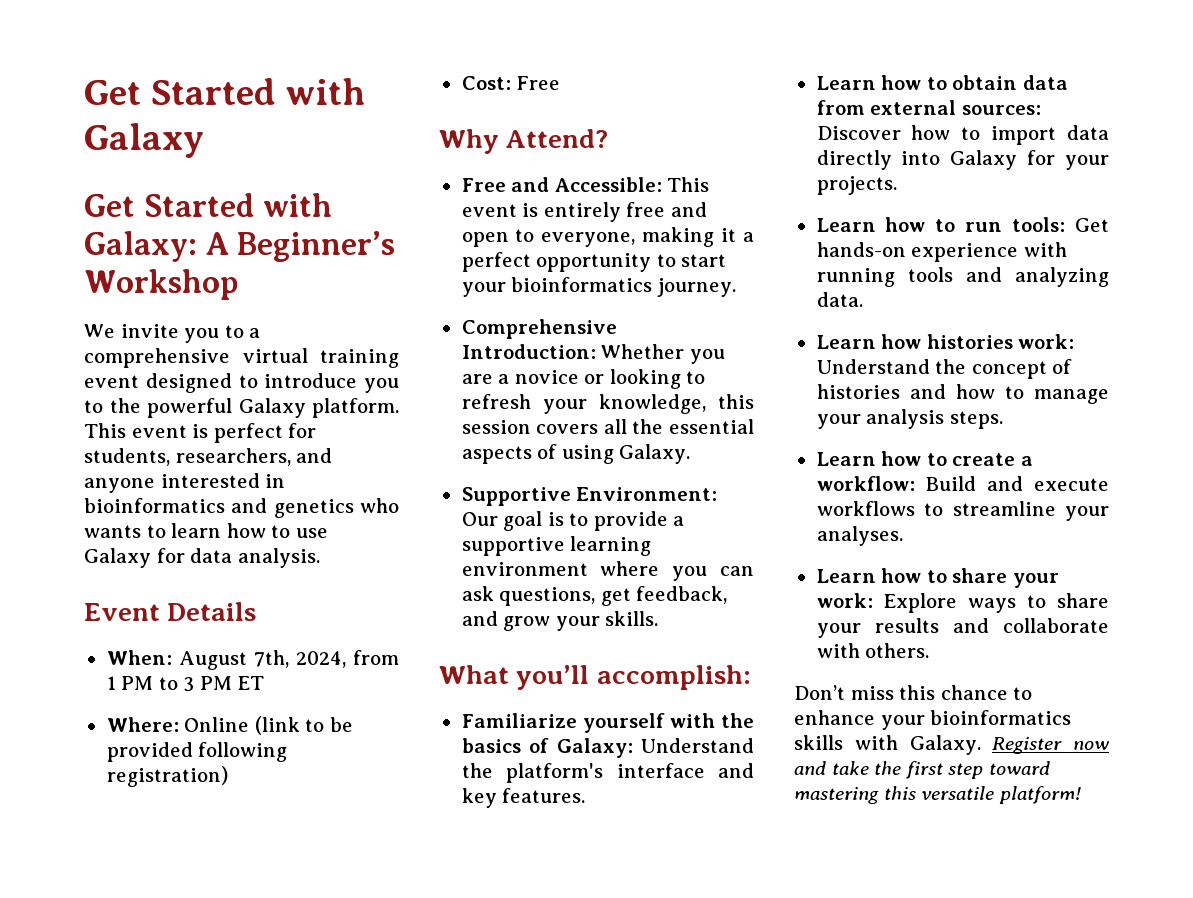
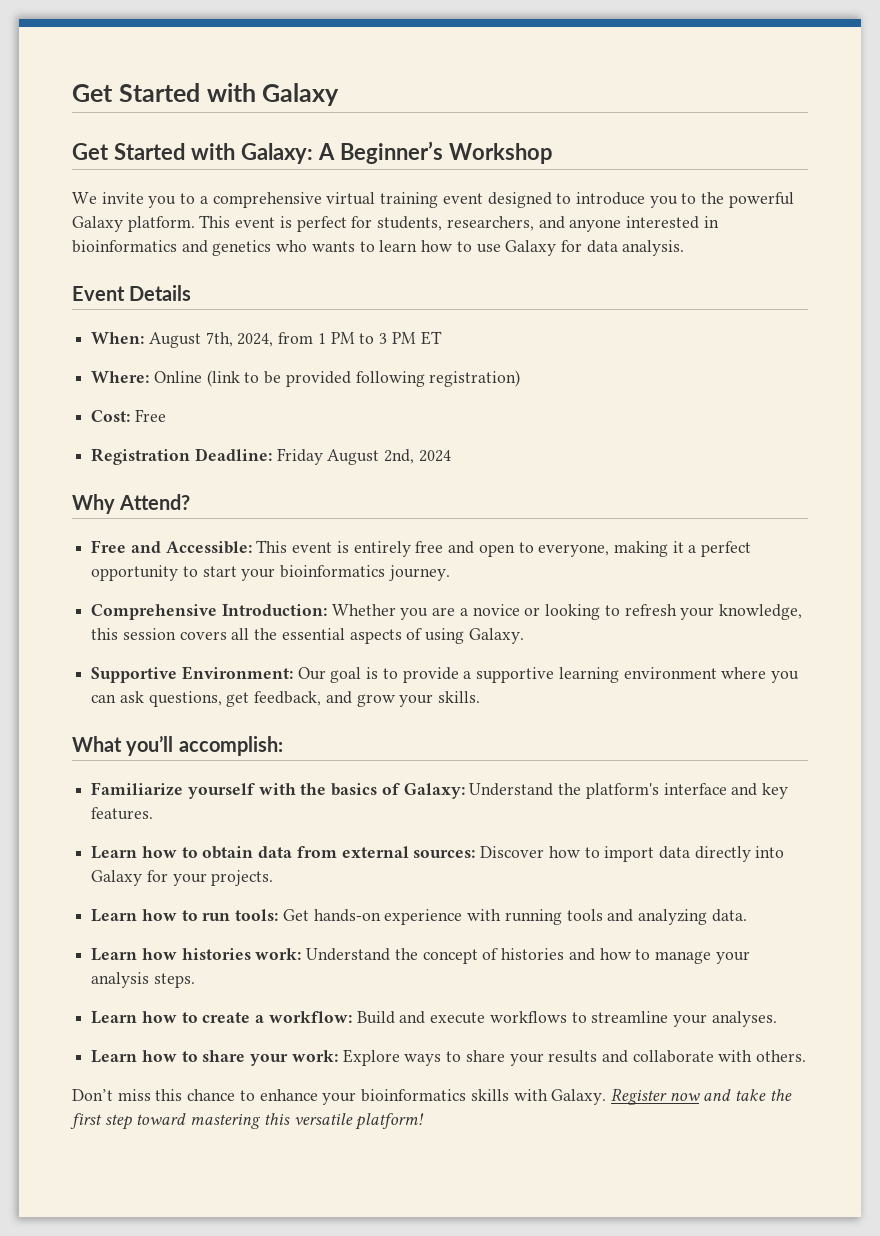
(561, 83) none -> [91,448,451,465] // Registration Deadline: Friday August 2nd, 2024

